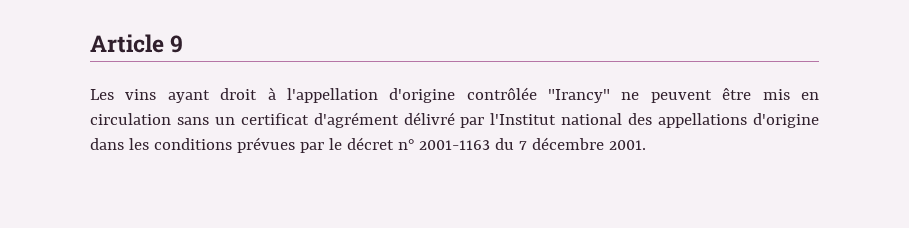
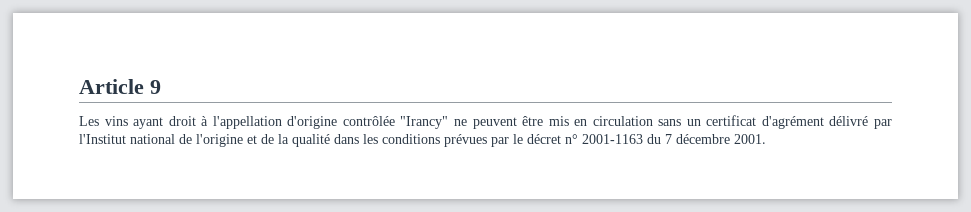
[628,113,819,128] des appellations d'origine -> [179,134,330,147] de l'origine et de la qualité

